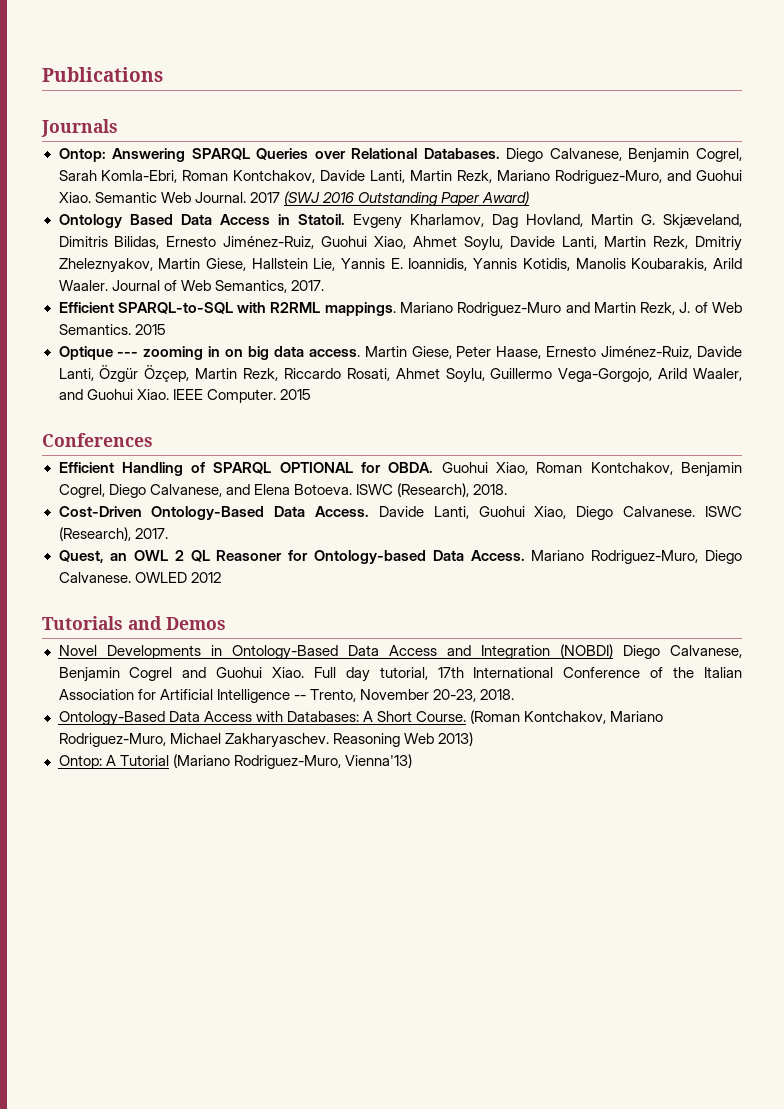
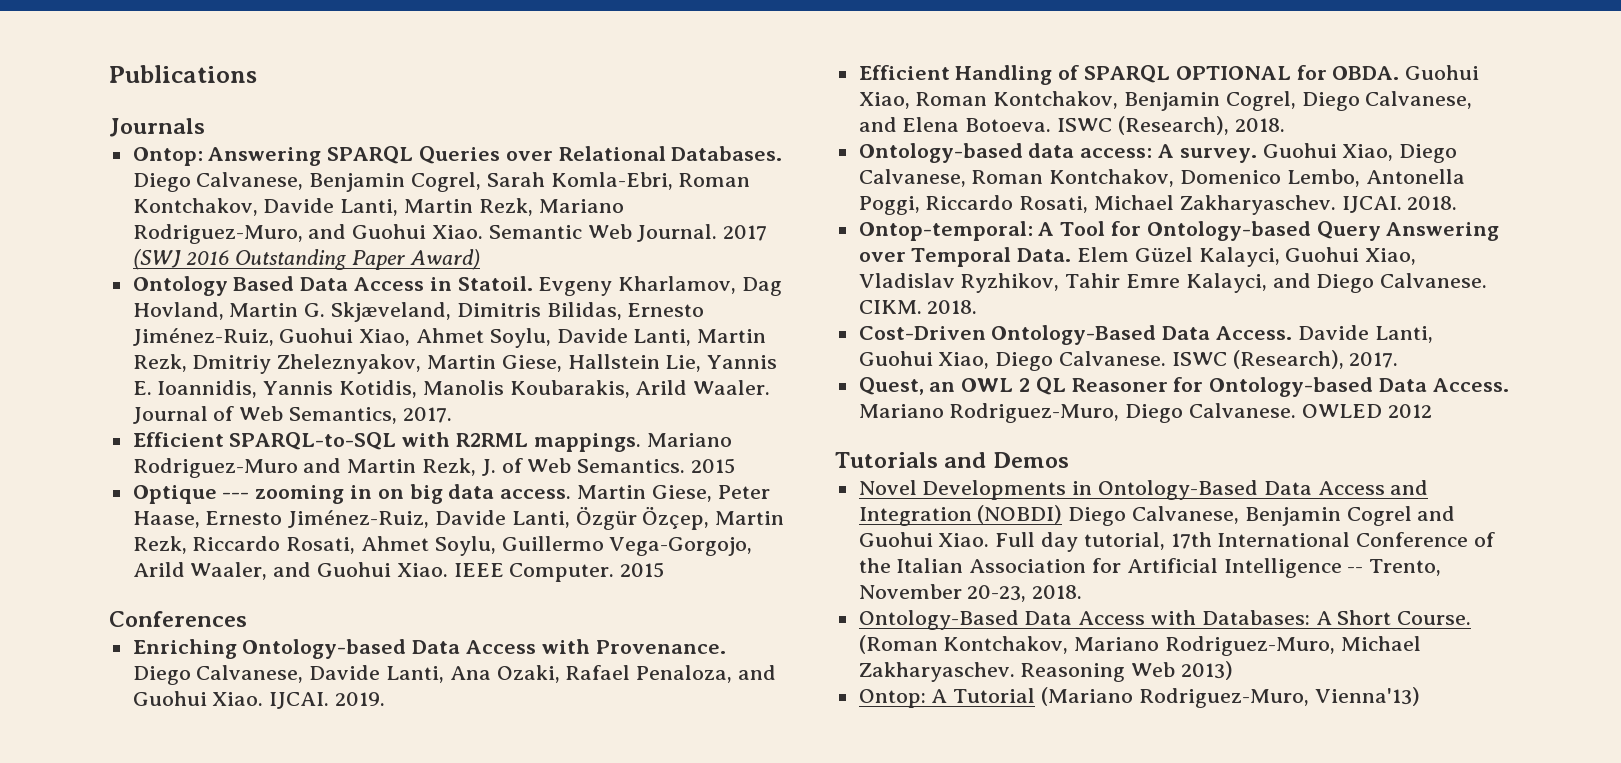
(153, 440) none -> [132,639,726,659] [132,665,777,685] [132,691,386,709] // Enriching Ontology-based Data Access with Provenance. Diego Calvanese, Davide Lanti, Ana Ozaki, Rafael Penaloza, and Guohui Xiao. IJCAI. 2019.
(507, 489) none -> [858,143,1458,163] [858,169,1465,187] [858,195,1458,215] [858,221,1500,241] [858,247,1417,267] [858,273,1488,293] [858,300,978,314] // Ontology-based data access: A survey. Guohui Xiao, Diego Calvanese, Roman Kontchakov, Domenico Lembo, Antonella Poggi, Riccardo Rosati, Michael Zakharyaschev. IJCAI. 2018. // Ontop-temporal: A Tool for Ontology-based Query Answering over Temporal Data. Elem Güzel Kalayci, Guohui Xiao, Vladislav Ryzhikov, Tahir Emre Kalayci, and Diego Calvanese. CIKM. 2018.

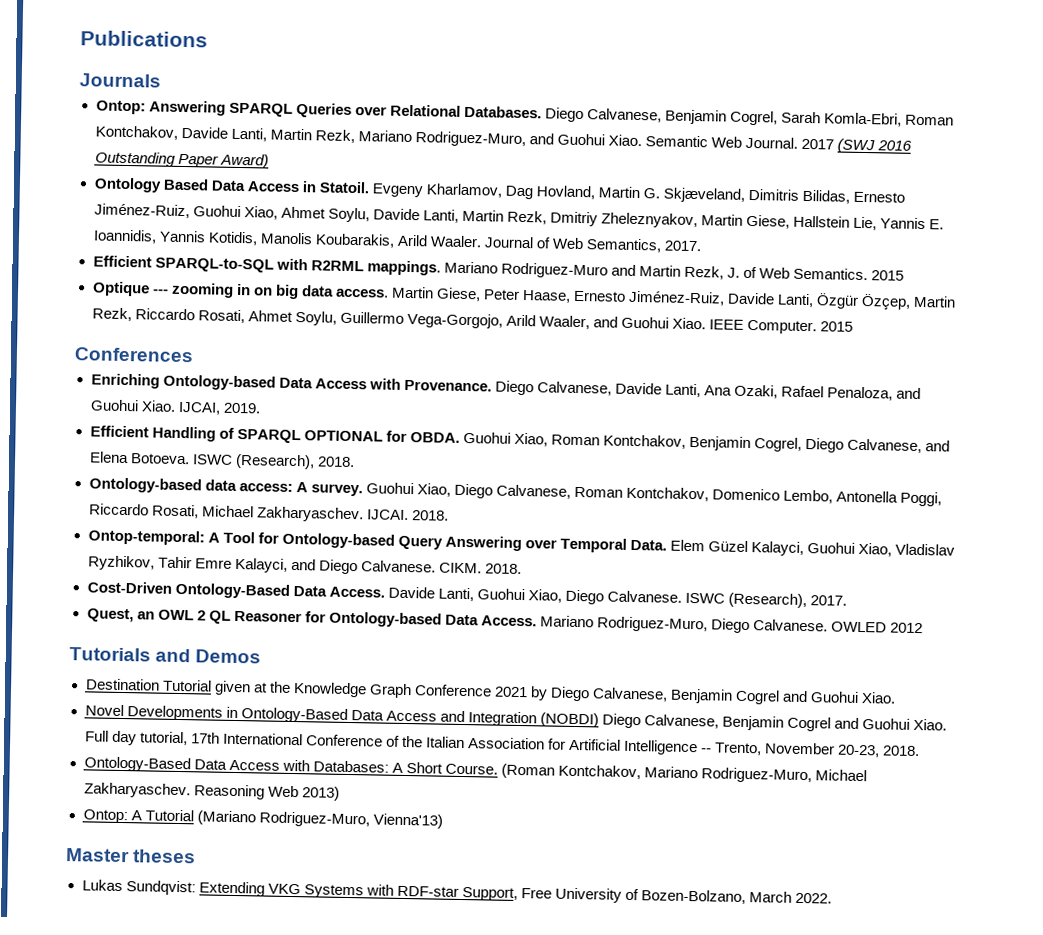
[269,692,330,709] IJCAI. -> [177,401,221,415] IJCAI,
(1069, 460) none -> [85,678,897,705] // Destination Tutorial given at the Knowledge Graph Conference 2021 by Diego Calvanese, Benjamin Cogrel and Guohui Xiao.
(1420, 696) none -> [65,848,197,864] [81,879,833,905] // Master theses // Lukas Sundqvist: Extending VKG Systems with RDF-star Support, Free University of Bozen-Bolzano, March 2022.

